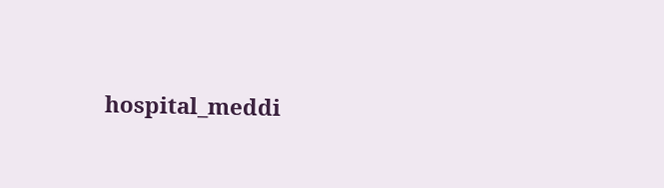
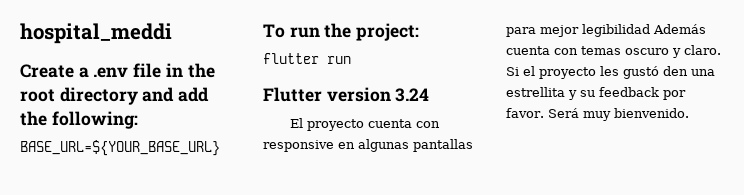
(281, 108) none -> [20,63,215,78] [20,87,210,105] [20,111,138,129] [20,140,220,156] [263,23,420,41] [263,53,351,64] [263,87,430,102] [290,118,441,131] [263,139,473,152] [506,24,706,37] [506,45,721,58] [506,66,715,79] [506,87,686,100] [506,108,689,121] // Create a .env file in the root directory and add the following: // BASE_URL=${YOUR_BASE_URL} // To run the project: // flutter run // Flutter version 3.24 // El proyecto cuenta con responsive en algunas pantallas para mejor legibilidad Además cuenta con temas oscuro y claro. Si el proyecto les gustó den una estrellita y su feedback por favor. Será muy bienvenido.

